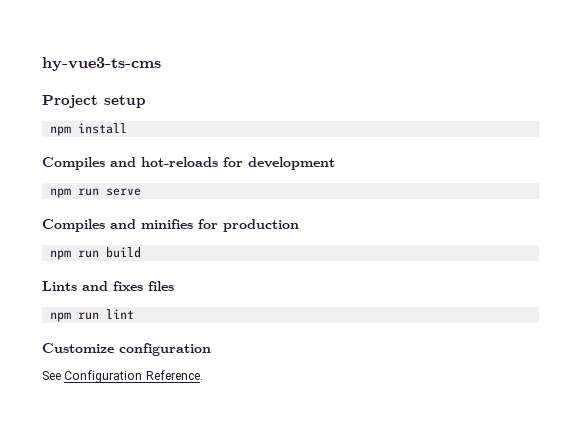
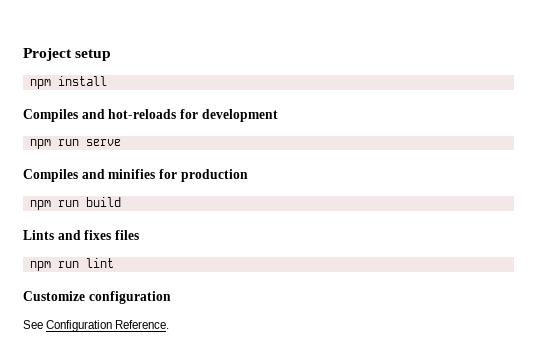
[42,57,161,71] hy-vue3-ts-cms // -> (23, 54) none

